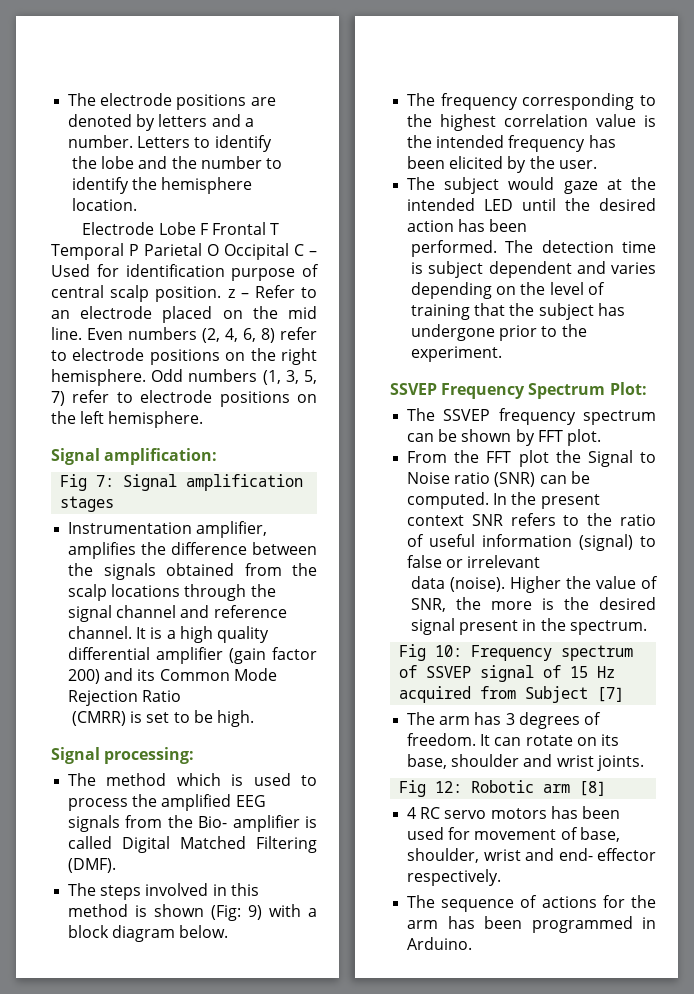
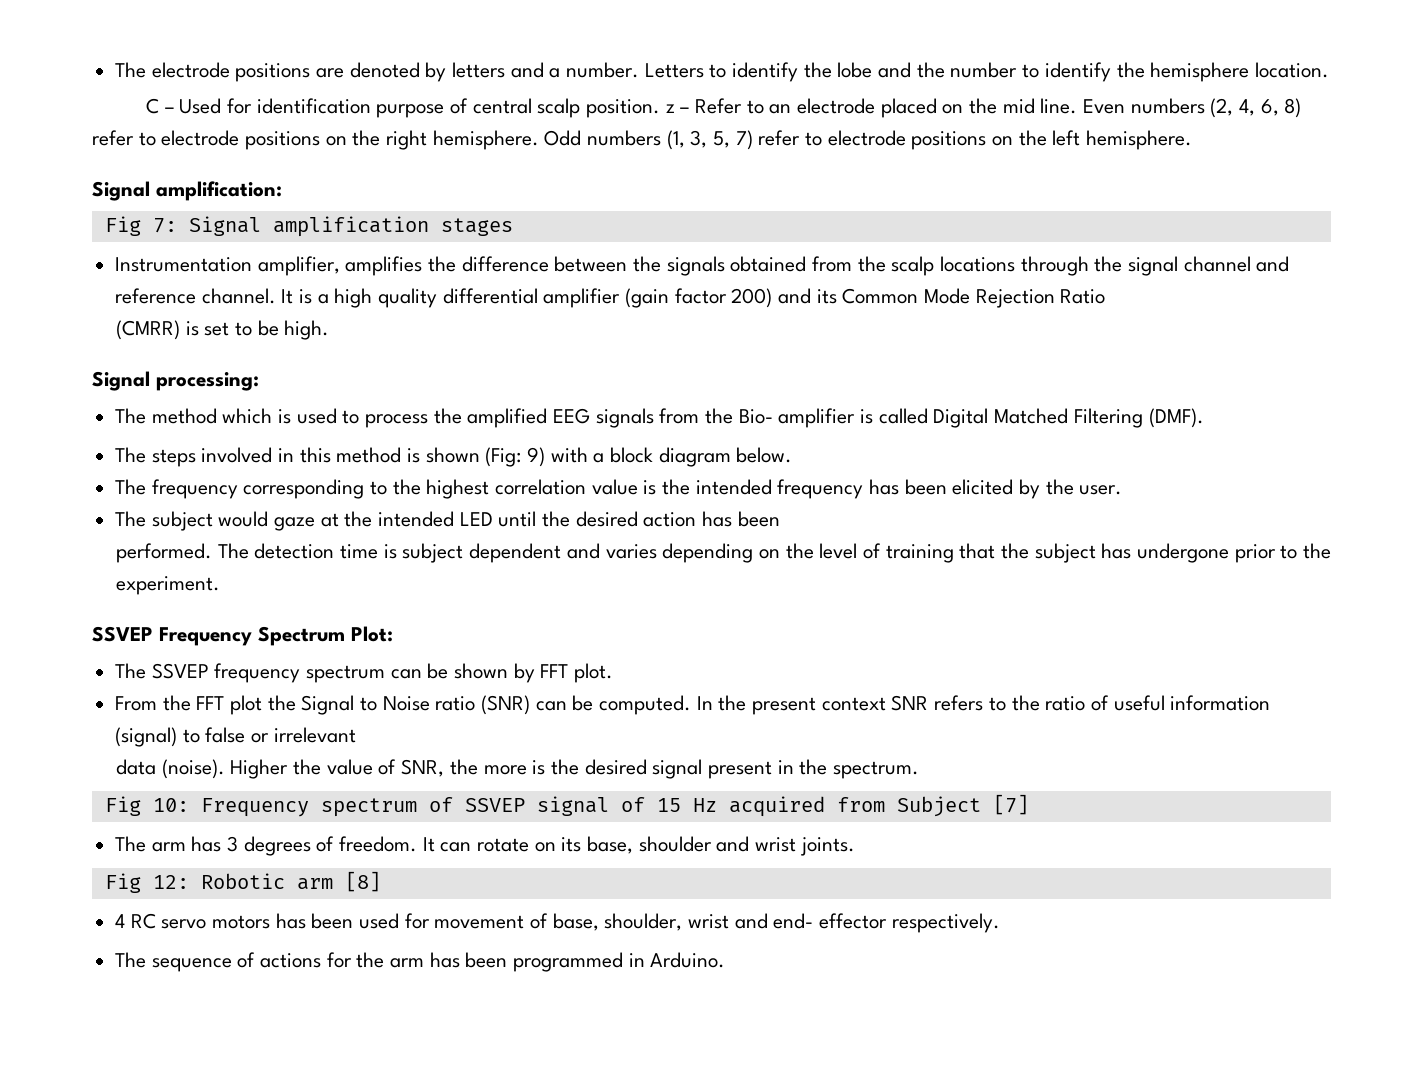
(272, 143) // -> (799, 72) none
[82,222,280,235] [51,243,289,260] Electrode Lobe F Frontal T Temporal P Parietal O Occipital -> (1329, 70) none

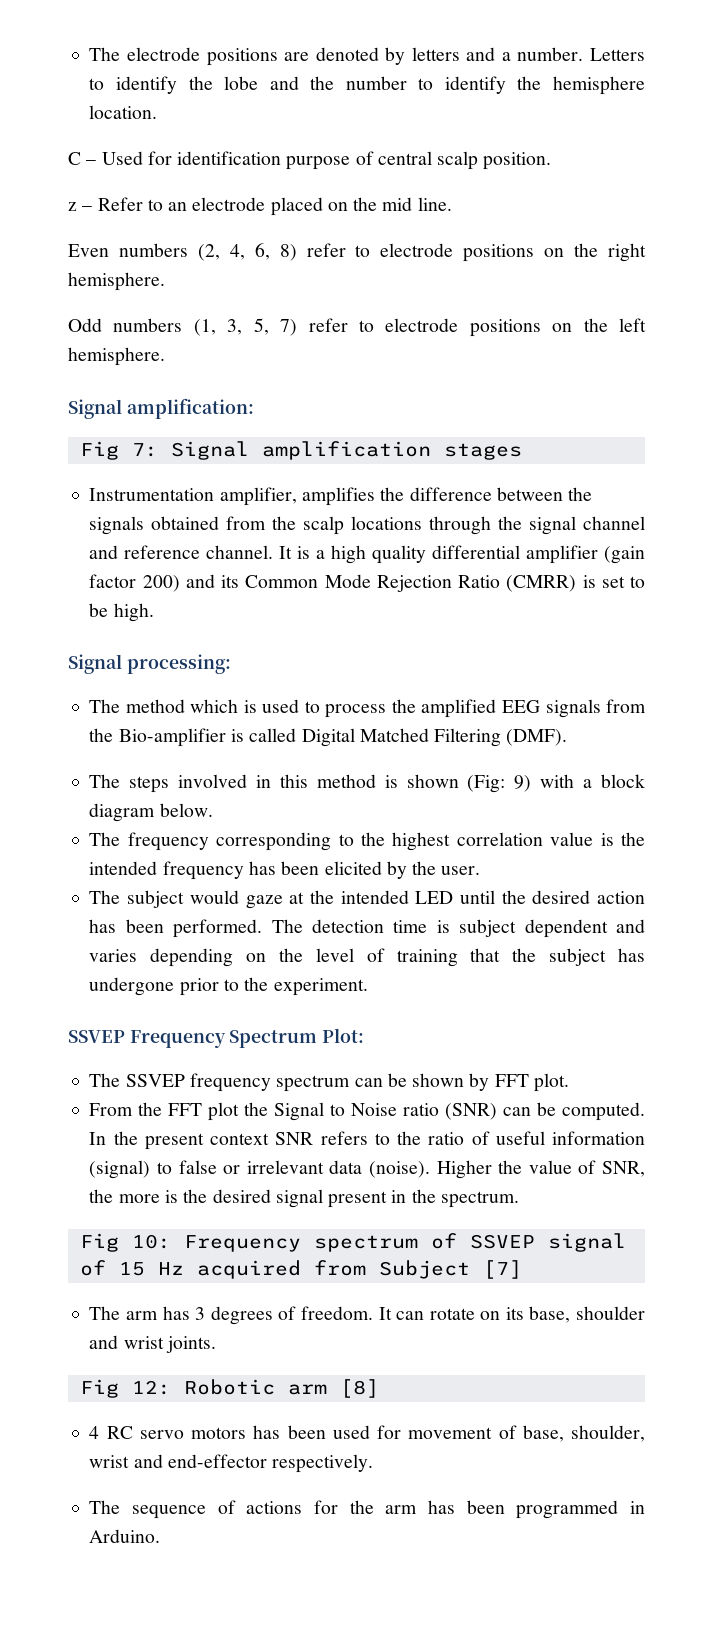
(660, 108) none -> (552, 161) //
(1078, 106) none -> (452, 204) //
(539, 140) none -> (165, 281) //
(1106, 296) // -> (501, 581) none
[738,408,856,428] Bio- amplifier -> [118,728,226,747] Bio-amplifier
(780, 519) // -> (164, 926) none
(356, 735) // -> (324, 1167) none
[773,913,888,929] end- effector -> [167,1454,267,1468] end-effector

